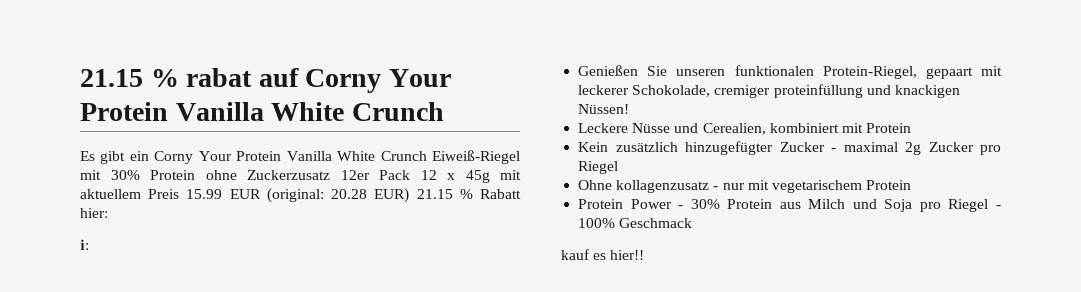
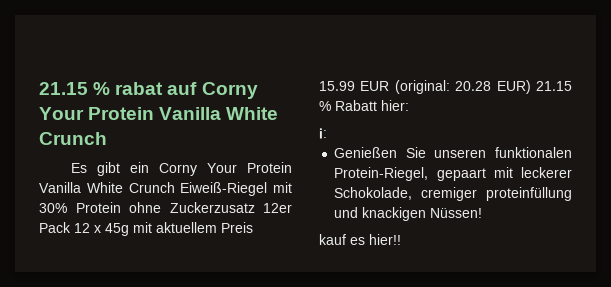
[578,123,912,135] [578,141,1001,155] [578,161,619,174] [578,180,912,193] [578,199,1001,212] [578,218,693,228] // Leckere Nüsse und Cerealien, kombiniert mit Protein // Kein zusätzlich hinzugefügter Zucker - maximal 2g Zucker pro Riegel // Ohne kollagenzusatz - nur mit vegetarischem Protein // Protein Power - 30% Protein aus Milch und Soja pro Riegel - 100% Geschmack -> (483, 213) none

